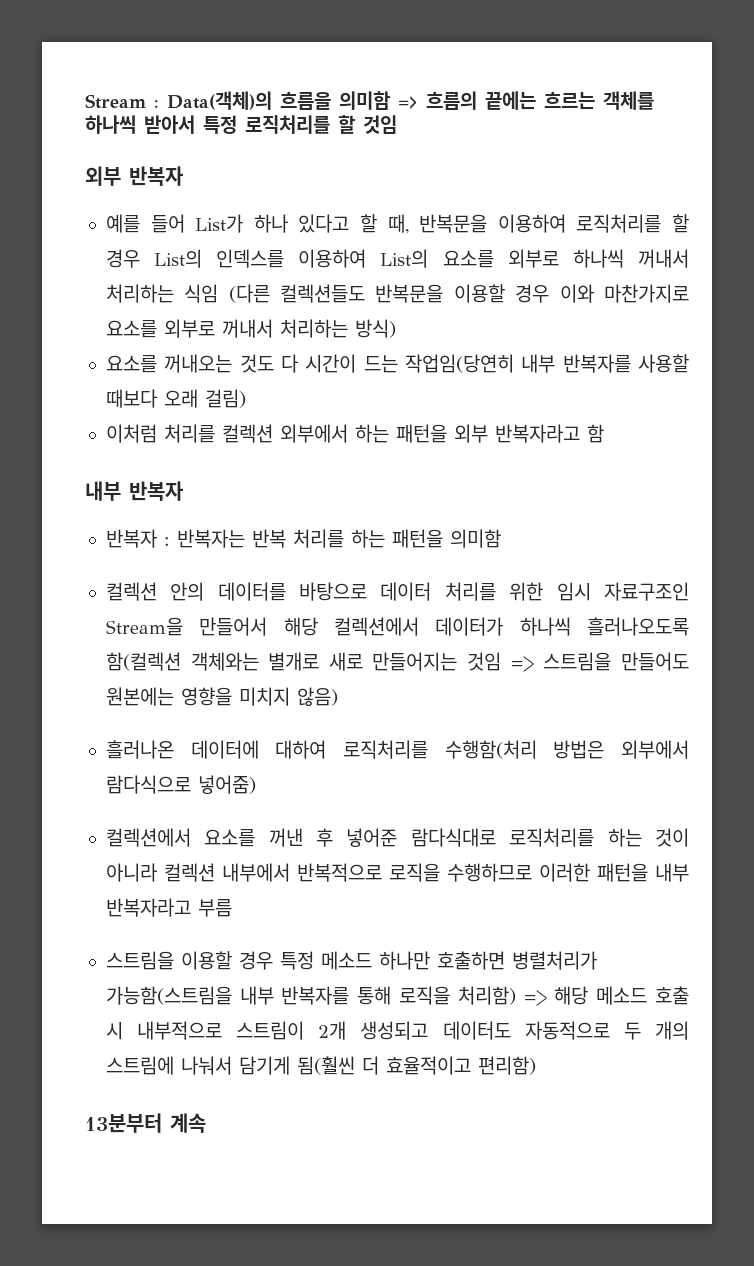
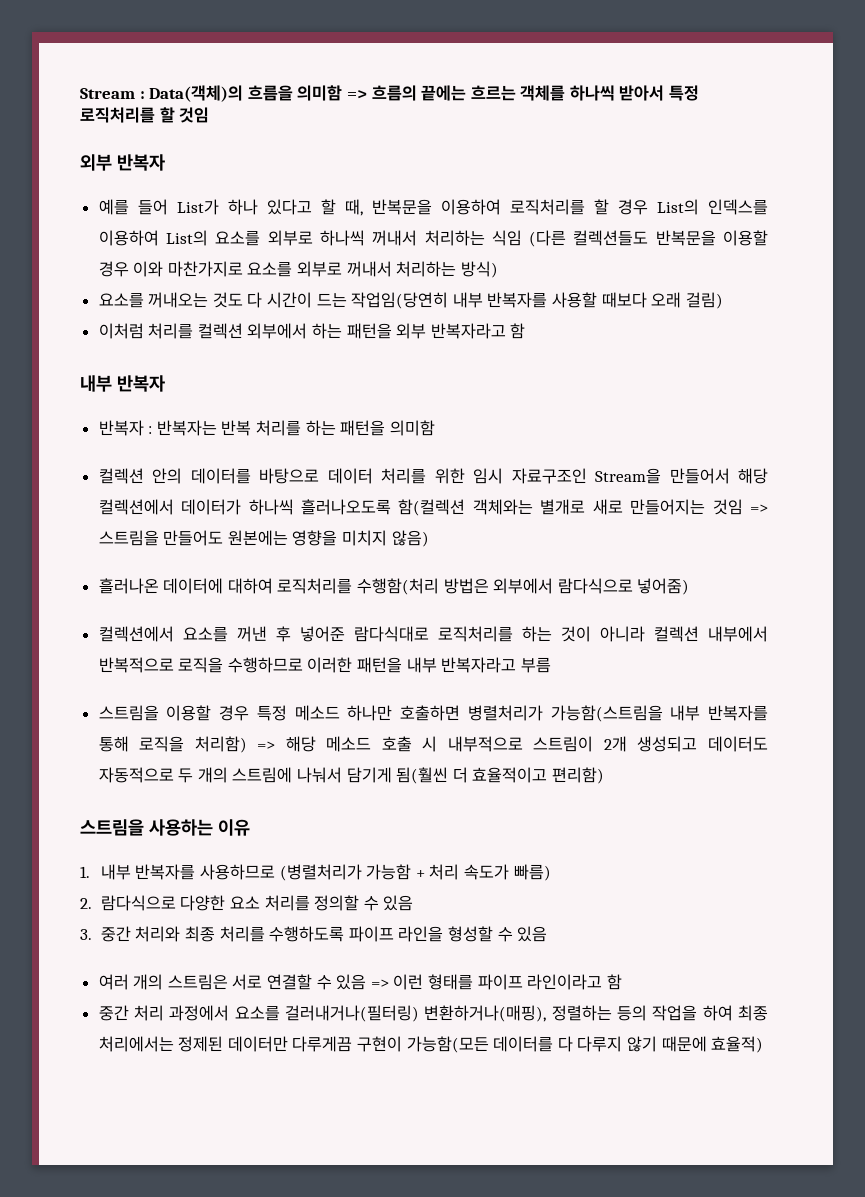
[85,1113,206,1133] 13분부터 계속 -> [80,819,250,836] [80,864,551,881] [80,895,414,911] [80,926,548,942] [98,974,622,990] [98,1005,768,1022] [98,1036,764,1053] 스트림을 사용하는 이유 // 1. 내부 반복자를 사용하므로 (병렬처리가 가능함 + 처리 속도가 빠름) // 2. 람다식으로 다양한 요소 처리를 정의할 수 있음 // 3. 중간 처리와 최종 처리를 수행하도록 파이프 라인을 형성할 수 있음 // 여러 개의 스트림은 서로 연결할 수 있음 => 이런 형태를 파이프 라인이라고 함 // 중간 처리 과정에서 요소를 걸러내거나(필터링) 변환하거나(매핑), 정렬하는 등의 작업을 하여 최종 처리에서는 정제된 데이터만 다루게끔 구현이 가능함(모든 데이터를 다 다루지 않기 때문에 효율적)

